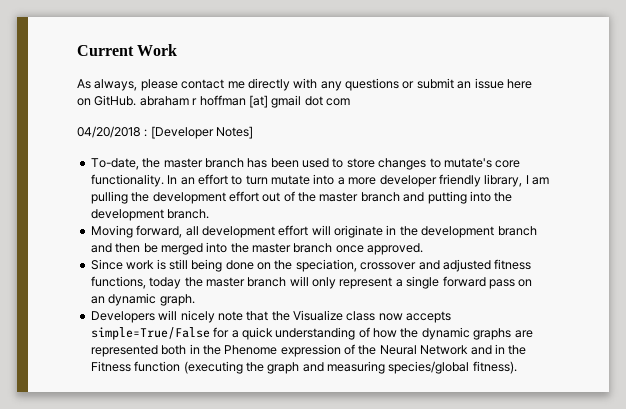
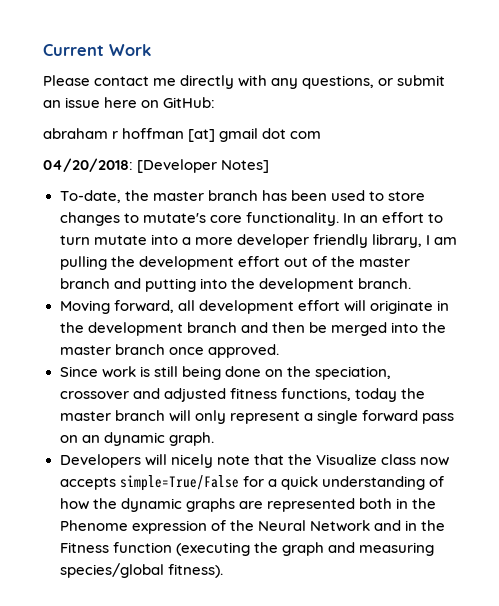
[77,79,178,91] As always, please -> [43,75,90,86] Please
[345,78,399,91] questions -> [302,75,375,89] questions,
[94,95,137,106] GitHub. -> [163,97,216,108] GitHub: //
[77,126,148,138] 04/20/2018 : -> [43,158,133,172] 04/20/2018:

